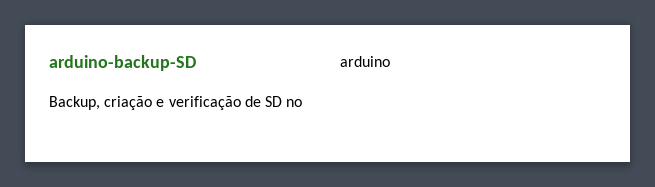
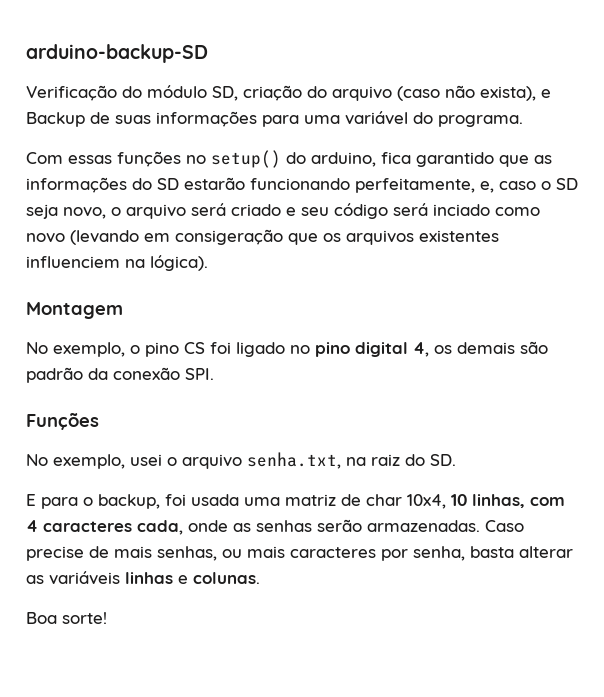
[49,96,303,110] [340,56,390,67] Backup, criação e verificação de SD no arduino -> [26,85,551,101] [26,111,523,127] [26,150,552,168] [26,177,578,193] [26,203,540,219] [26,229,499,245] [26,255,208,271] [26,302,123,319] [26,341,548,357] [26,367,214,383] [26,413,99,430] [26,452,456,469] [26,494,565,509] [26,519,524,535] [26,546,573,561] [26,571,260,585] [26,612,107,624] Verificação do módulo SD, criação do arquivo (caso não exista), e Backup de suas informações para uma variável do programa. // Com essas funções no setup() do arduino, fica garantido que as informações do SD estarão funcionando perfeitamente, e, caso o SD seja novo, o arquivo será criado e seu código será inciado como novo (levando em consigeração que os arquivos existentes influenciem na lógica). // Montagem // No exemplo, o pino CS foi ligado no pino digital 4, os demais são padrão da conexão SPI. // Funções // No exemplo, usei o arquivo senha.txt, na raiz do SD. // E para o backup, foi usada uma matriz de char 10x4, 10 linhas, com 4 caracteres cada, onde as senhas serão armazenadas. Caso precise de mais senhas, ou mais caracteres por senha, basta alterar as variáveis linhas e colunas. // Boa sorte!

